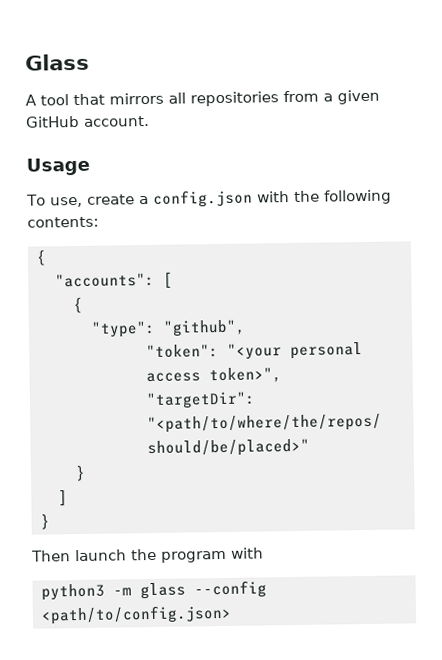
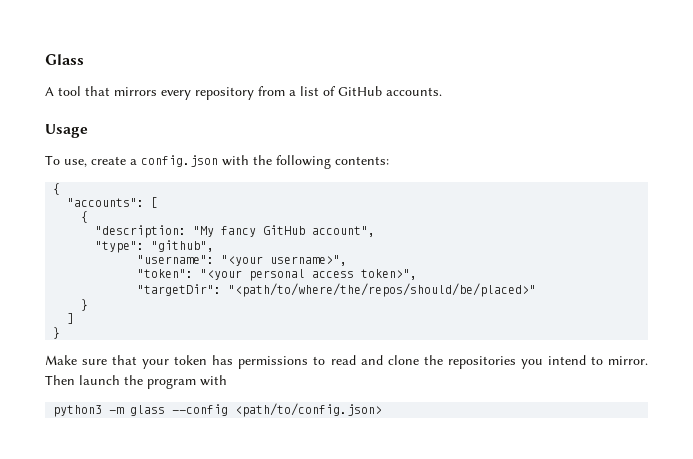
[168,89,380,107] [26,115,150,128] all repositories from a given GitHub account. -> [161,86,442,100] every repository from a list of GitHub accounts.
(83, 305) none -> [95,225,376,238] // "description: "My fancy GitHub account",
(246, 328) none -> [137,255,348,266] // "username": "<your username>",
(50, 521) none -> [45,355,648,369] Make sure that your token has permissions to read and clone the repositories you intend to mirror.

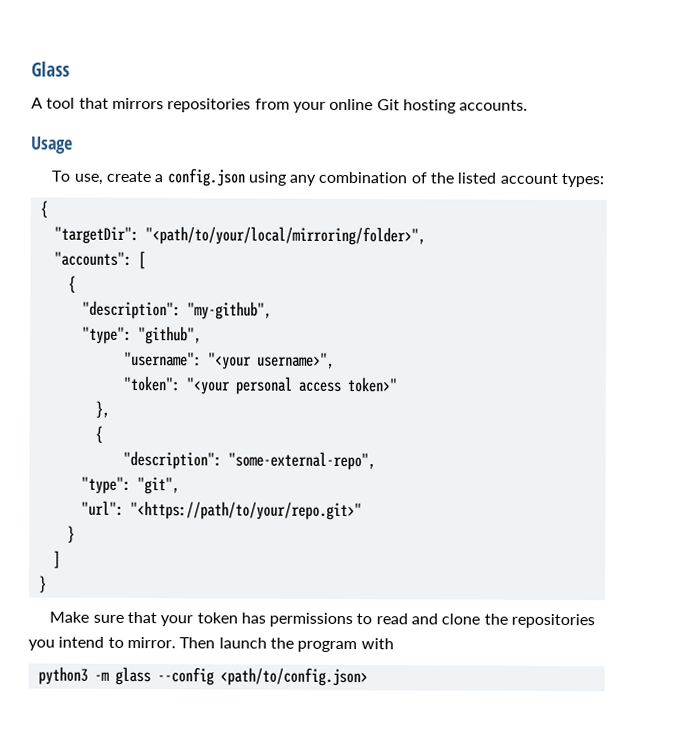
[161,86,382,100] every repository from a list of GitHub -> [167,98,456,114] repositories from your online Git hosting
[222,155,389,169] [53,183,61,195] with the following contents: // { -> [247,171,605,188] [39,200,48,218] [53,226,426,246] using any combination of the listed account types: // { // "targetDir": "<path/to/your/local/mirroring/folder>",
[95,225,376,238] "description: "My fancy GitHub account", -> [81,300,272,320] "description": "my-github",
[361,269,418,280] [137,283,537,297] token>", // "targetDir": "<path/to/where/the/repos/should/be/placed>" -> [346,377,397,393] [94,400,110,418] [94,425,103,443] [122,450,376,471] [80,476,180,495] [80,500,362,521] token>" // }, // { // "description": "some-external-repo", // "type": "git", // "url": "<https://path/to/your/repo.git>"

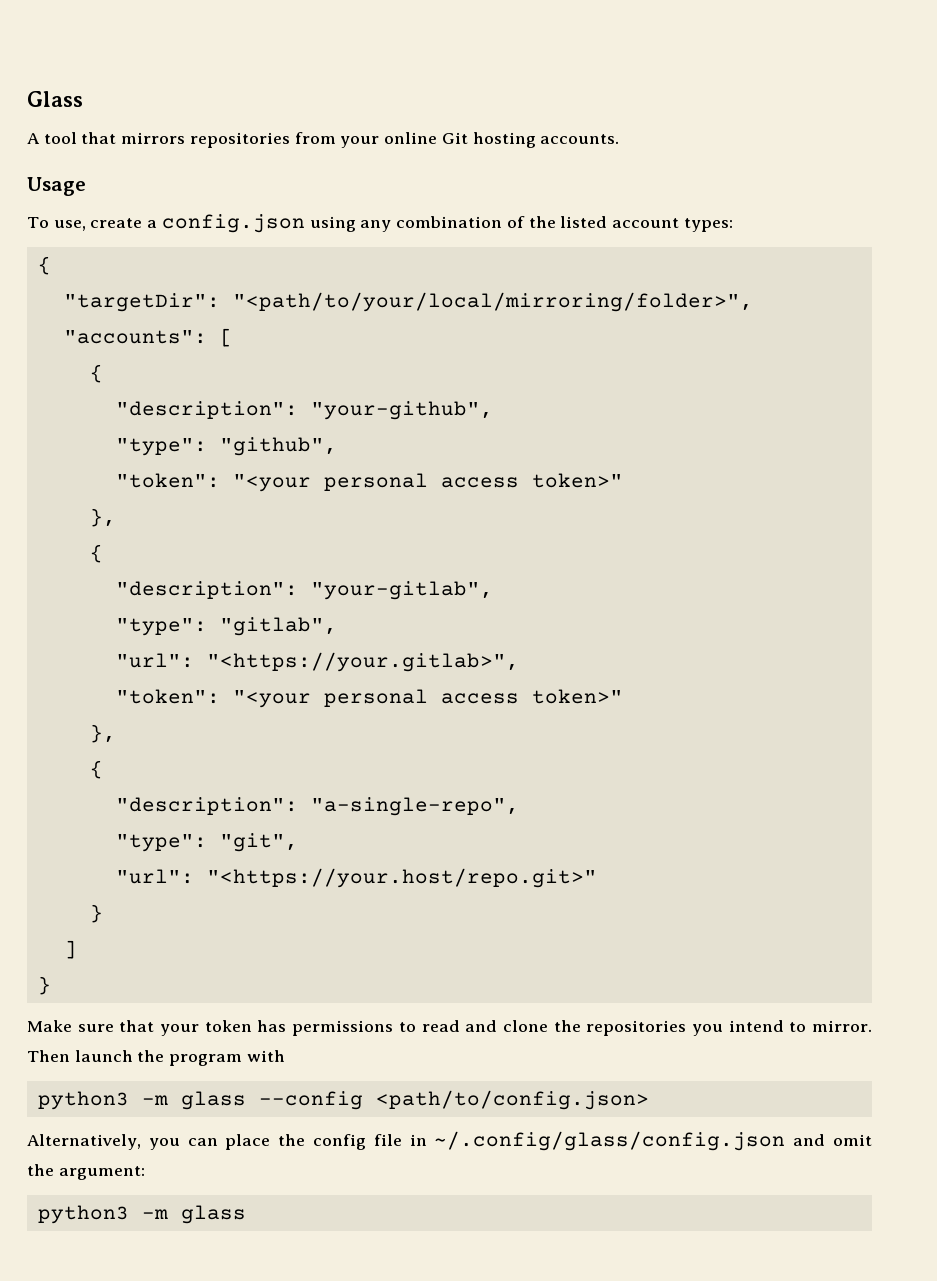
[186,301,272,320] "my-github", -> [310,401,493,420] "your-github",
[123,351,335,370] [122,375,397,395] [94,400,110,418] [94,425,103,443] [122,450,376,471] // "username": "<your username>", // "token": "<your personal access token>" // }, // { // "description": "some-external-repo", -> [115,473,623,492] [89,508,116,527] [89,544,103,563] [115,581,493,600] [115,617,337,636] [115,652,519,672] [115,689,623,708] [89,724,116,743] [89,760,103,779] [115,797,519,816] // "token": "<your personal access token>" // }, // { // "description": "your-gitlab", // "type": "gitlab", // "url": "<https://your.gitlab>", // "token": "<your personal access token>" // }, // { // "description": "a-single-repo",
[129,500,362,521] "<https://path/to/your/repo.git>" -> [206,868,597,888] "<https://your.host/repo.git>"
(368, 677) none -> [27,1131,872,1151] [27,1164,145,1180] [37,1205,246,1224] // Alternatively, you can place the config file in ~/.config/glass/config.json and omit the argument: // python3 -m glass

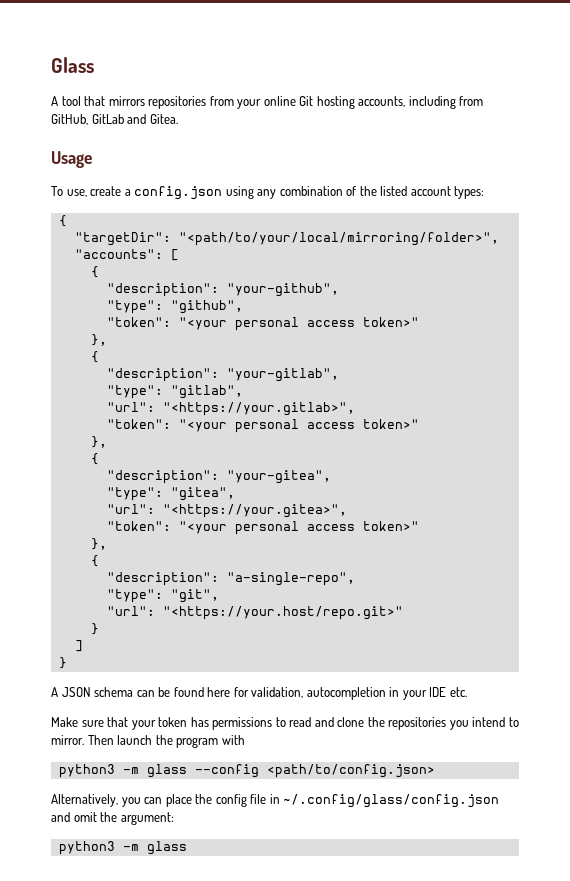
[540,134,620,144] accounts. -> [358,96,484,109] [51,114,178,125] accounts, including from GitHub, GitLab and Gitea.
(103, 769) none -> [106,470,331,484] [106,487,235,501] [106,504,347,518] [106,521,419,535] [90,538,107,550] [90,555,99,567] // "description": "your-gitea", // "type": "gitea", // "url": "<https://your.gitea>", // "token": "<your personal access token>" // }, // {
(51, 985) none -> [51,687,467,700] // A JSON schema can be found here for validation, autocompletion in your IDE etc.

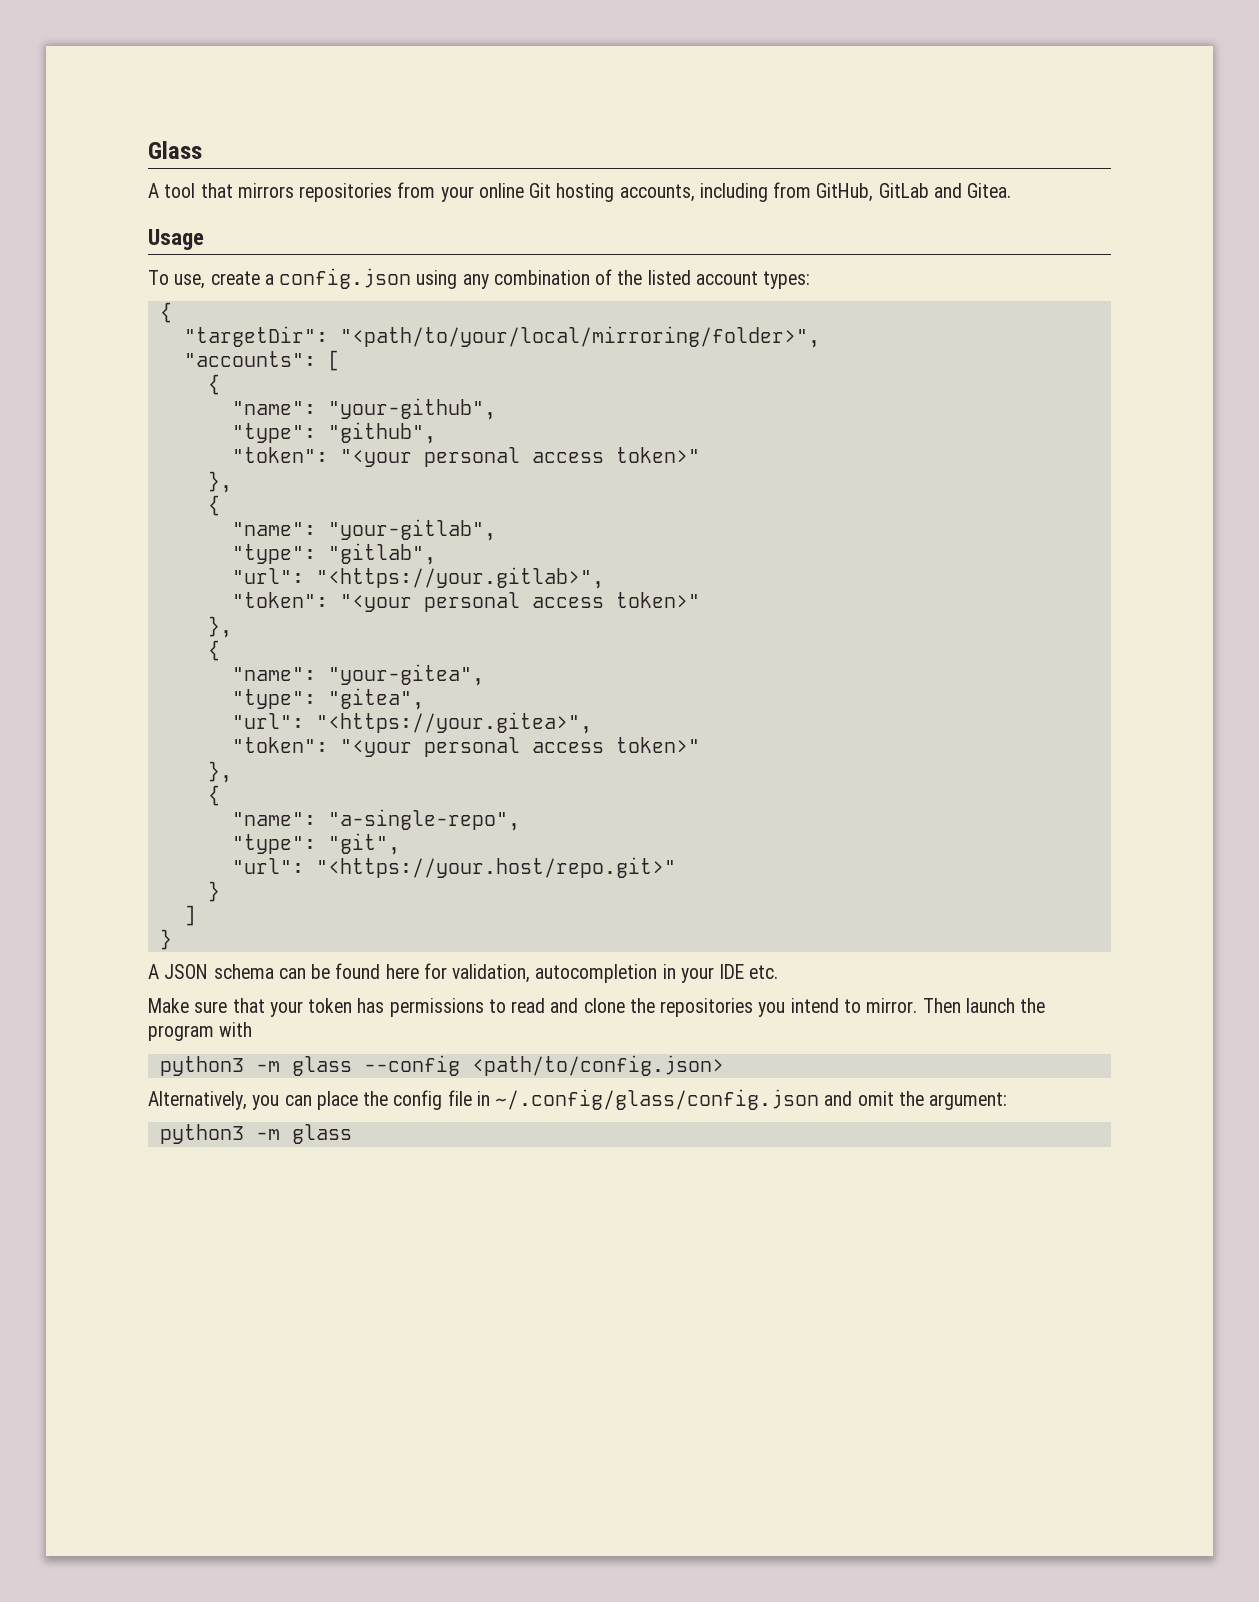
[106,283,219,297] "description": -> [231,401,316,415] "name":
[106,368,219,382] "description": -> [231,522,316,536] "name":
[106,470,219,484] "description": -> [231,667,316,681] "name":
[106,572,219,586] "description": -> [231,812,316,826] "name":

